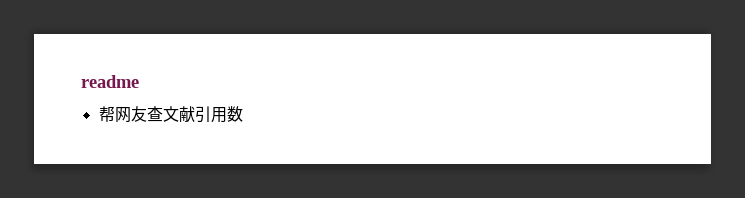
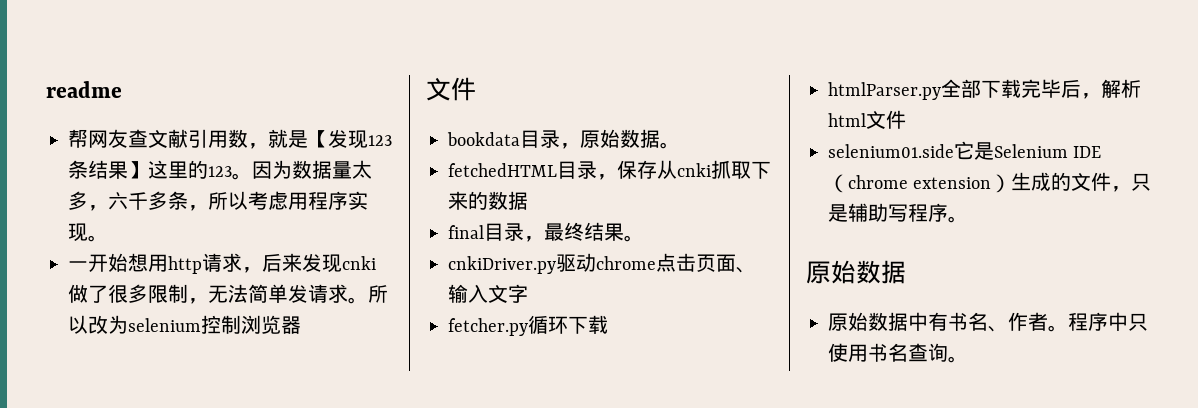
(243, 114) none -> [248,129,392,149] [68,160,372,180] [68,191,368,211] [68,223,108,242] [68,253,376,274] [68,284,388,304] [68,315,301,334] [426,77,476,101] [447,129,680,149] [448,160,771,180] [448,191,528,210] [448,222,644,242] [448,253,756,274] [448,284,528,303] [448,315,608,336] [828,79,1141,100] [828,110,906,129] [828,141,1102,160] [828,172,1152,193] [828,203,968,223] [806,260,906,284] [828,312,1148,332] [828,343,968,363] ，就是【发现123条结果】这里的123。因为数据量太多，六千多条，所以考虑用程序实现。 // 一开始想用http请求，后来发现cnki做了很多限制，无法简单发请求。所以改为selenium控制浏览器 // 文件 // bookdata目录，原始数据。 // fetchedHTML目录，保存从cnki抓取下来的数据 // final目录，最终结果。 // cnkiDriver.py驱动chrome点击页面、输入文字 // fetcher.py循环下载 // htmlParser.py全部下载完毕后，解析html文件 // selenium01.side它是Selenium IDE（chrome extension）生成的文件，只是辅助写程序。 // 原始数据 // 原始数据中有书名、作者。程序中只使用书名查询。

